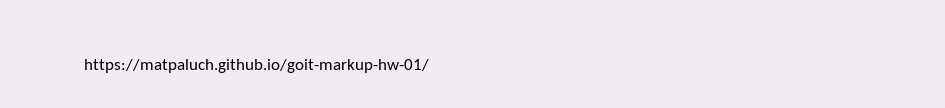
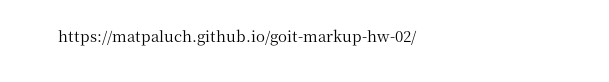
[84,59,429,73] https://matpaluch.github.io/goit-markup-hw-01/ -> [58,29,417,46] https://matpaluch.github.io/goit-markup-hw-02/

